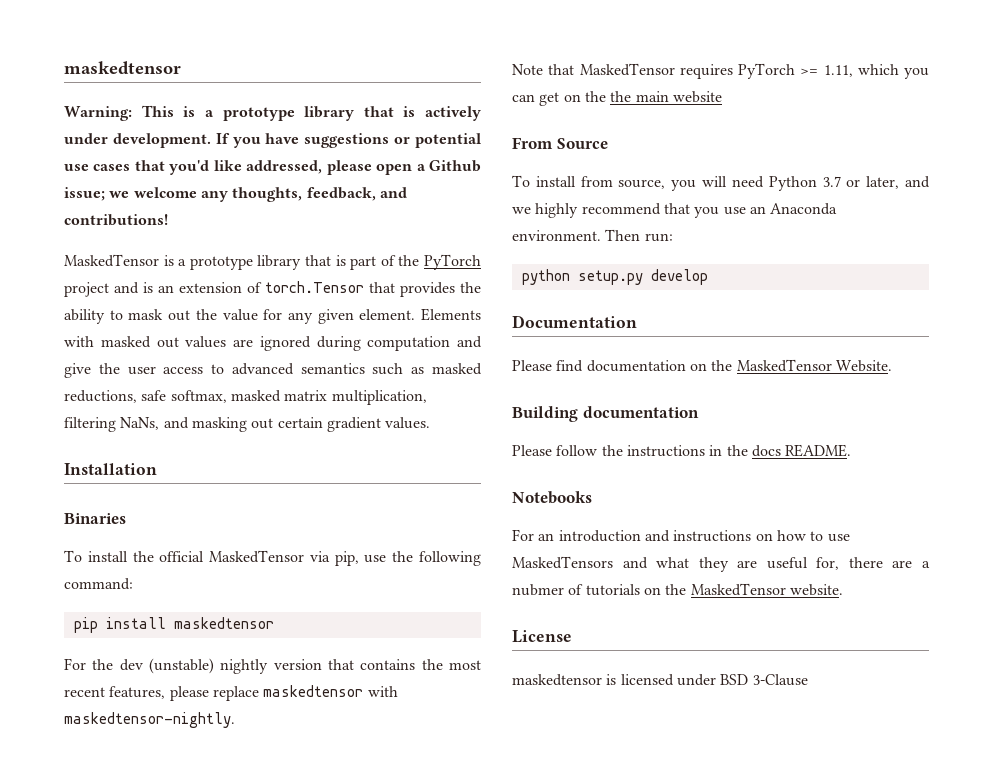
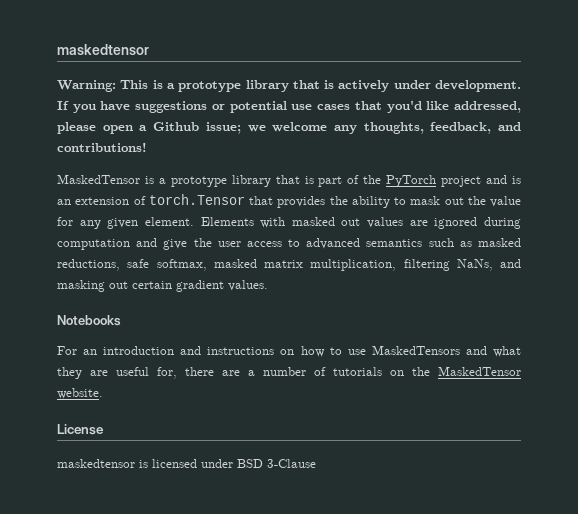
[64,463,157,475] [64,513,126,524] [64,550,481,566] [64,578,133,590] [73,617,274,633] [64,658,481,674] [64,685,398,701] [64,712,235,728] [512,63,929,79] [512,91,722,106] [512,137,608,149] [512,175,930,191] [512,203,838,218] [512,229,673,242] [521,269,708,285] [512,315,637,328] [512,359,892,372] [512,406,699,422] [512,444,852,457] // Installation // Binaries // To install the official MaskedTensor via pip, use the following command: // pip install maskedtensor // For the dev (unstable) nightly version that contains the most recent features, please replace maskedtensor with maskedtensor-nightly. // Note that MaskedTensor requires PyTorch >= 1.11, which you can get on the the main website // From Source // To install from source, you will need Python 3.7 or later, and we highly recommend that you use an Anaconda environment. Then run: // python setup.py develop // Documentation // Please find documentation on the MaskedTensor Website. // Building documentation // Please follow the instructions in the docs README. -> (268, 285) none
[512,584,564,596] nubmer -> [263,367,306,376] number

